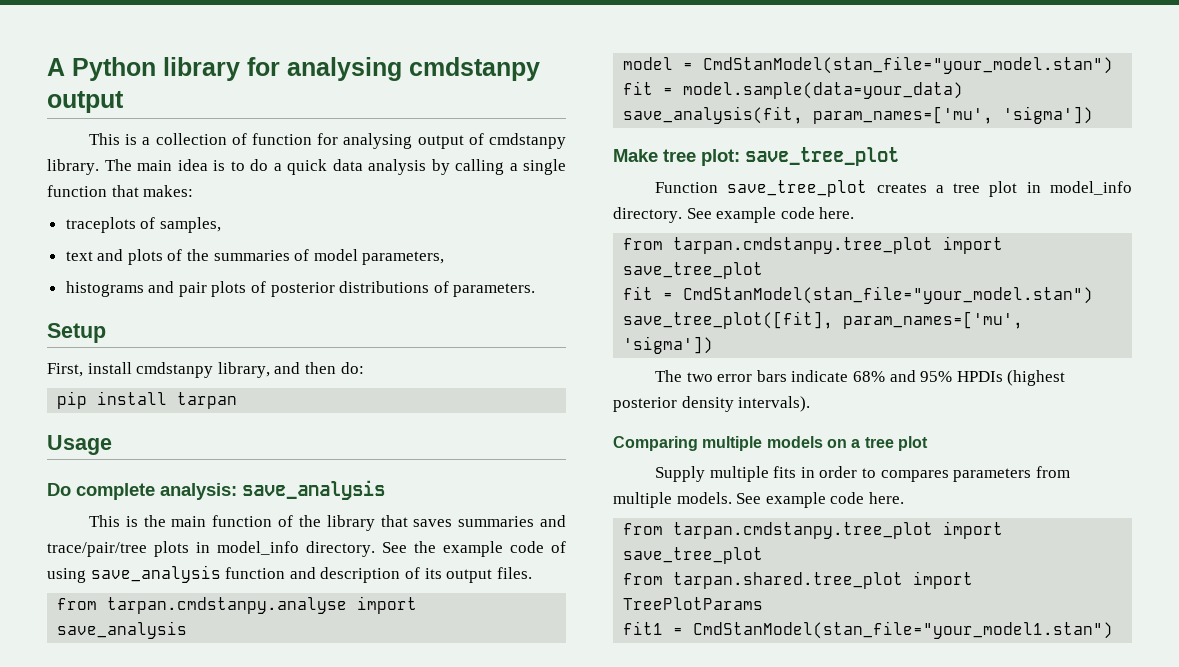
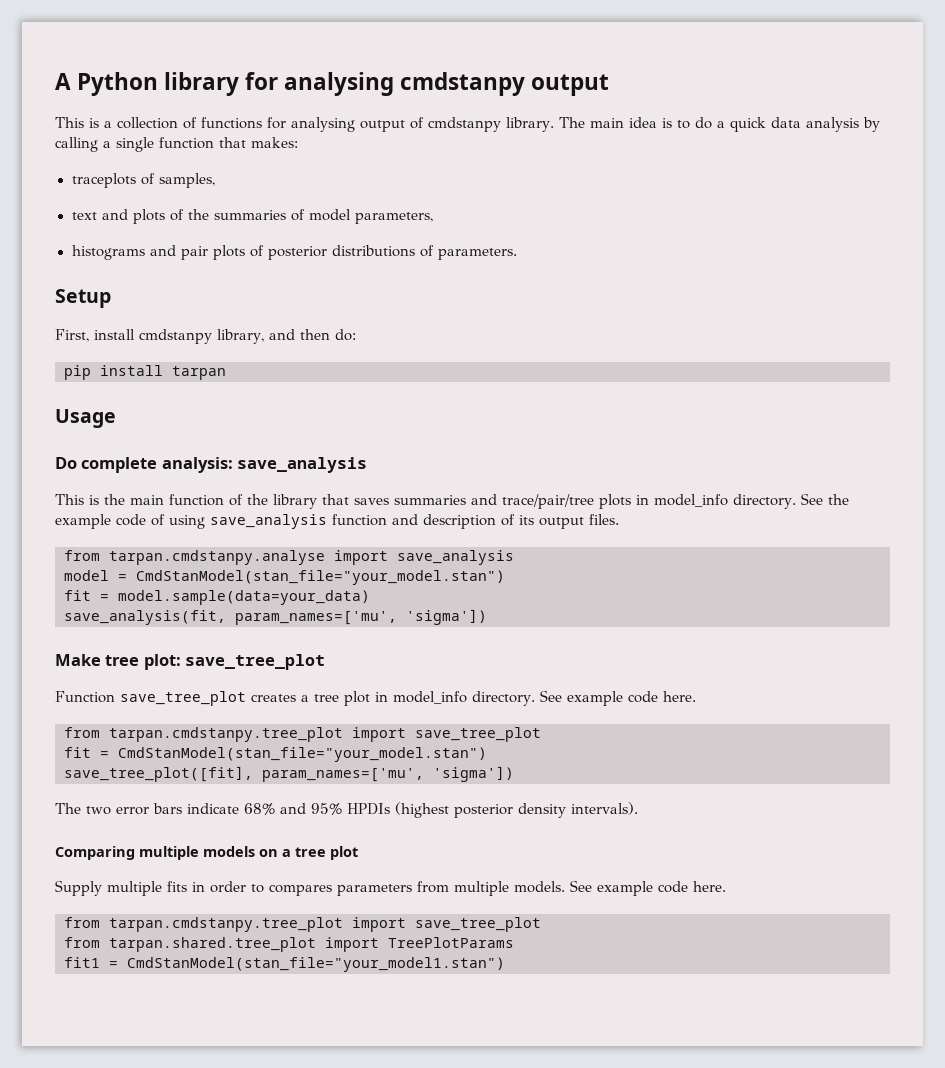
[252,133,313,145] function -> [201,117,262,129] functions

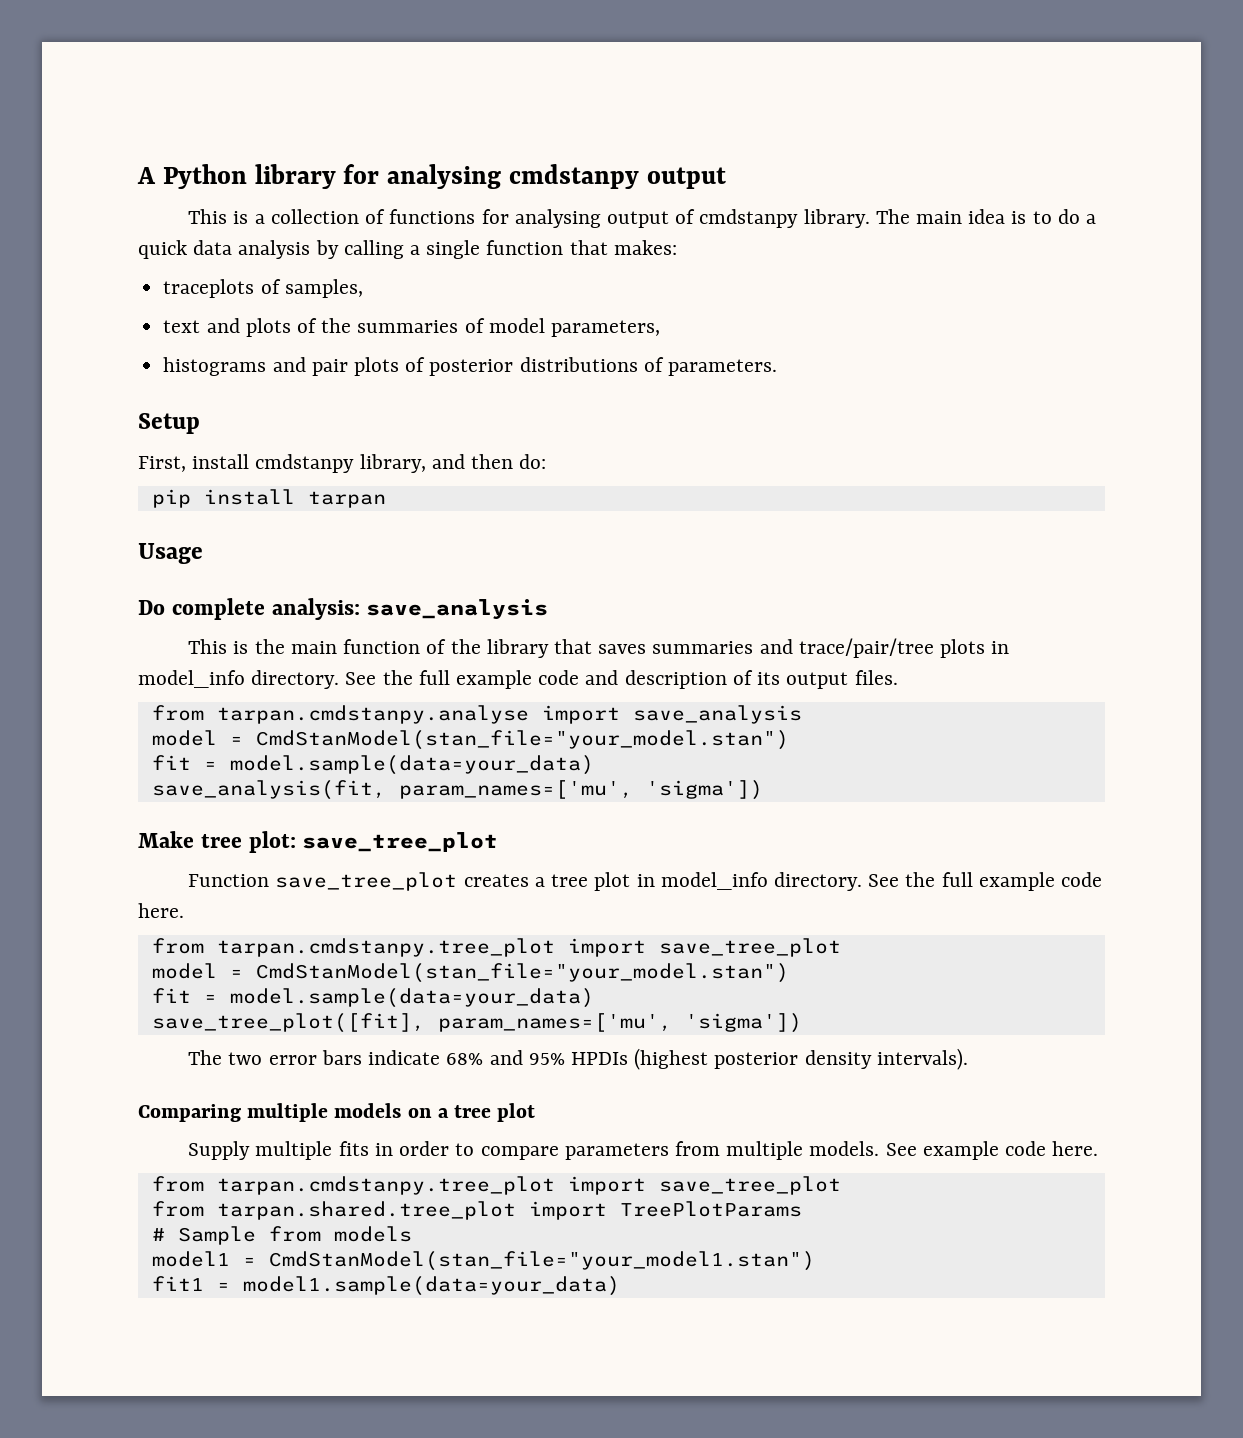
[55,514,387,529] example code of using save_analysis function -> [418,670,580,689] full example code
[566,691,696,706] [64,727,541,742] [64,747,487,762] example code here. // from tarpan.cmdstanpy.tree_plot import save_tree_plot // fit = CmdStanModel(stan_file="your_model.stan") -> [905,872,1102,891] [138,903,184,918] [151,938,841,957] [151,963,789,983] [151,988,594,1008] the full example code here. // from tarpan.cmdstanpy.tree_plot import save_tree_plot // model = CmdStanModel(stan_file="your_model.stan") // fit = model.sample(data=your_data)
[269,884,332,896] compares -> [480,1146,559,1160] compare
(514, 942) none -> [151,1226,412,1245] [151,1251,815,1271] // # Sample from models // model1 = CmdStanModel(stan_file="your_model1.stan")
[127,957,505,972] CmdStanModel(stan_file="your_model1.stan") -> [242,1276,620,1296] model1.sample(data=your_data)

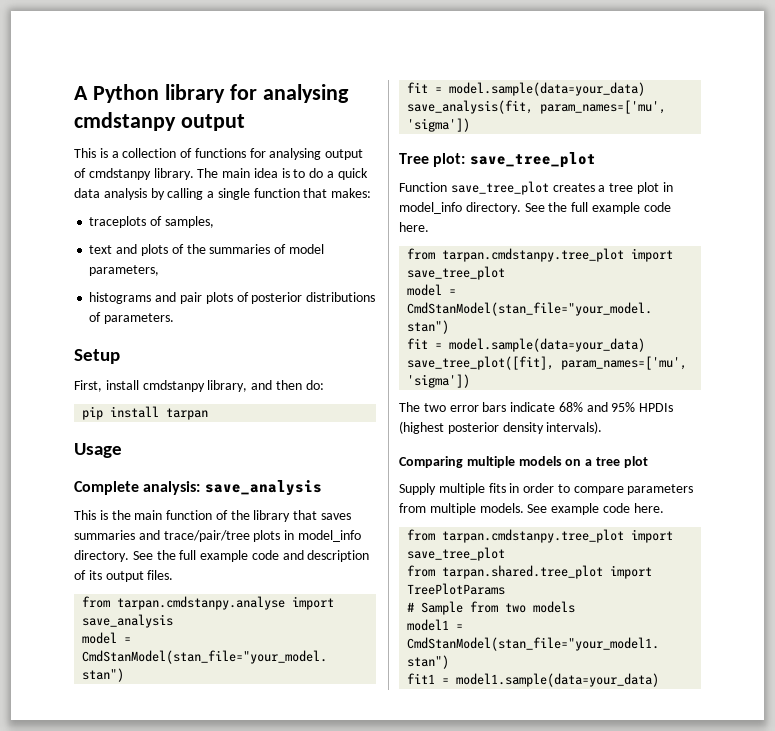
[138,598,265,620] Do complete -> [74,481,139,495] Complete
[138,831,242,848] Make tree -> [399,153,429,164] Tree
(321, 1234) none -> [505,603,527,613] two

